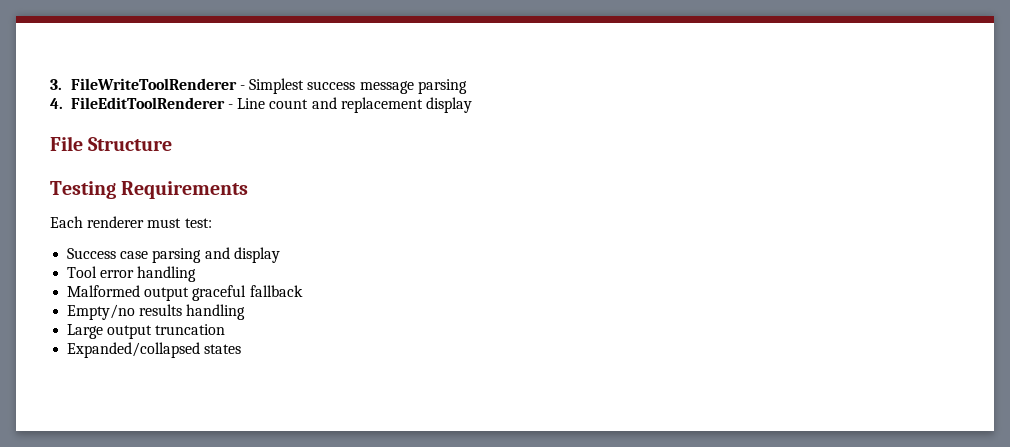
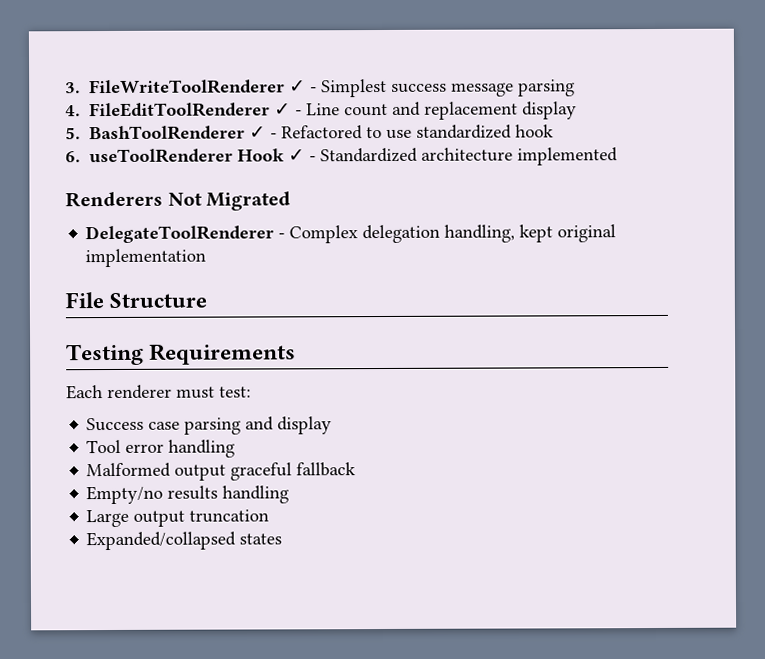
(237, 84) none -> [289,80,307,93] ✓
(225, 103) none -> [274,103,292,116] ✓
(473, 105) none -> [65,124,555,141] [65,147,619,166] [65,191,292,211] [85,224,617,244] [85,248,207,268] // 5. BashToolRenderer ✓ - Refactored to use standardized hook // 6. useToolRenderer Hook ✓ - Standardized architecture implemented // Renderers Not Migrated // DelegateToolRenderer - Complex delegation handling, kept original implementation

